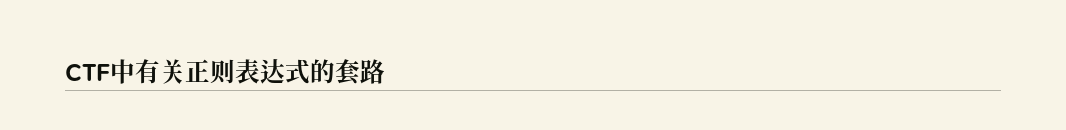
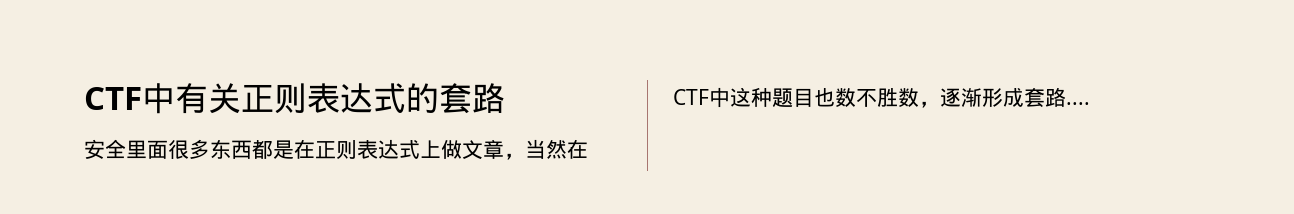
(385, 71) none -> [84,139,588,160] [673,87,1090,108] // 安全里面很多东西都是在正则表达式上做文章，当然在CTF中这种题目也数不胜数，逐渐形成套路....

